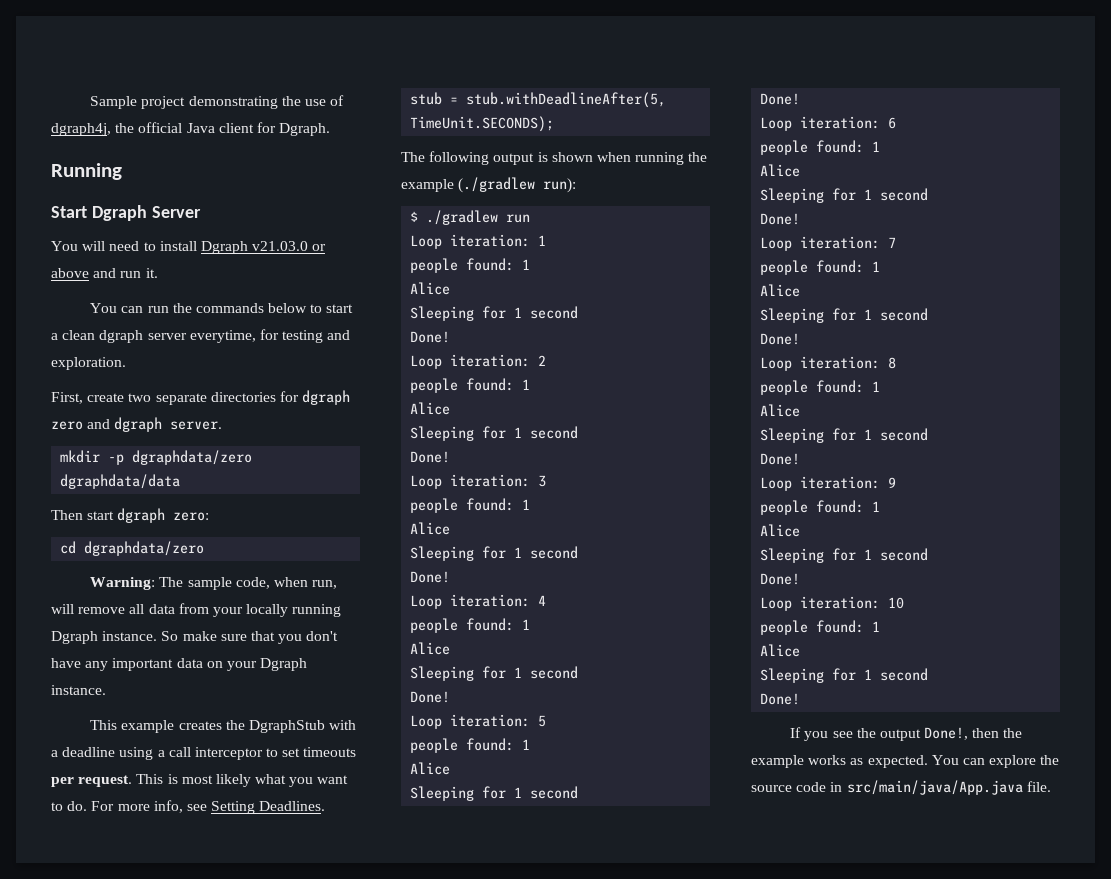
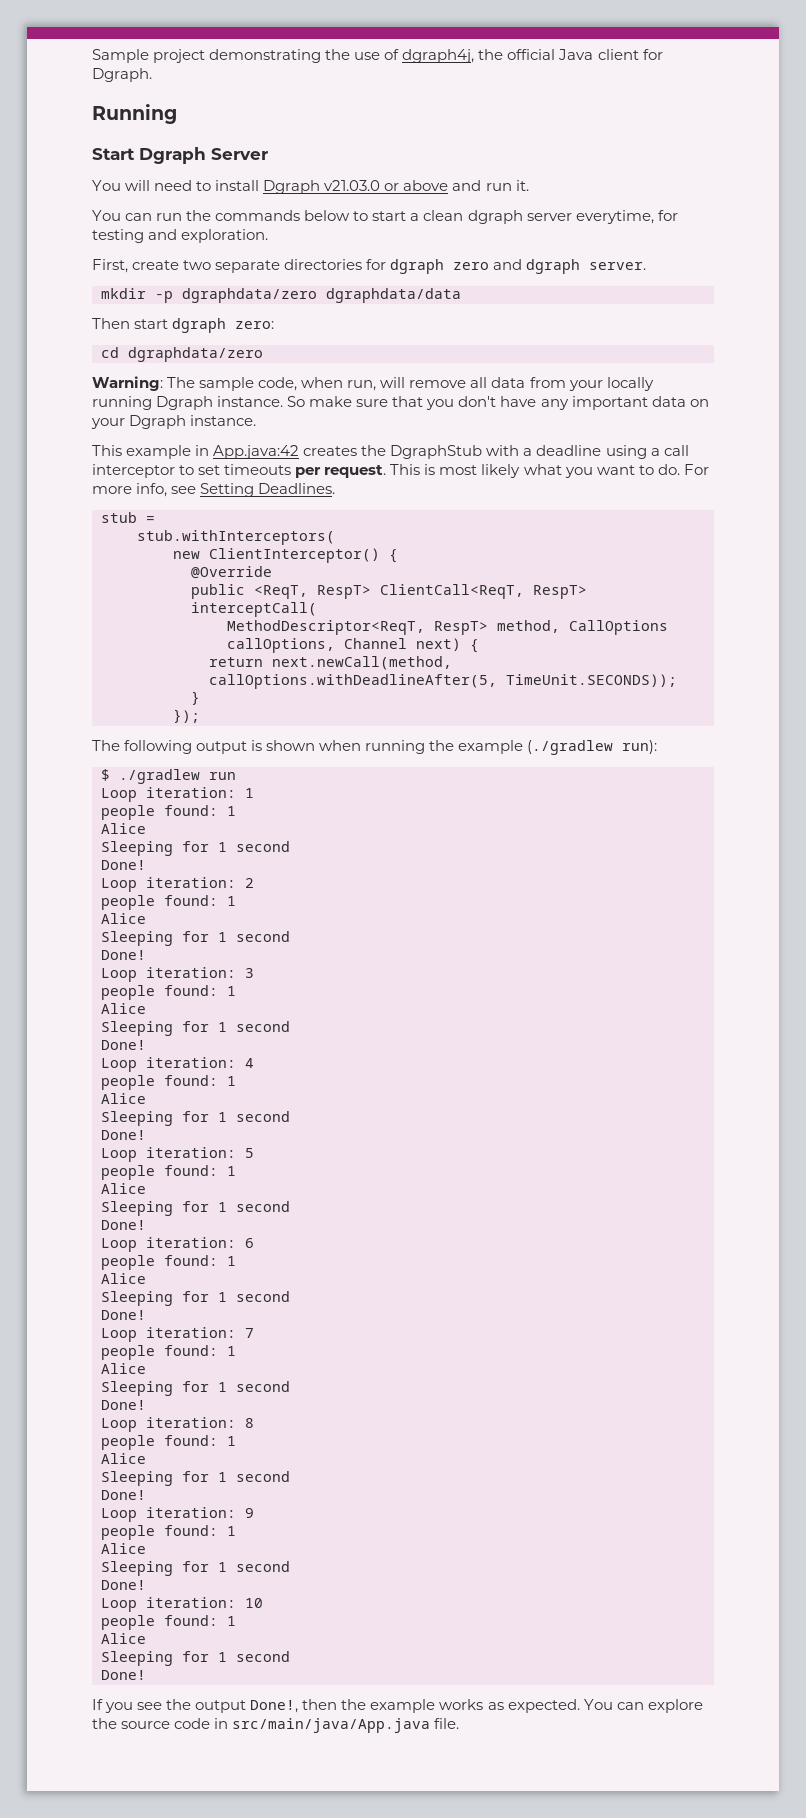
(175, 726) none -> [195,445,300,459] in App.java:42
[466,92,667,108] [410,116,555,132] stub.withDeadlineAfter(5, TimeUnit.SECONDS); -> [137,530,335,545] [173,548,398,563] [191,566,272,579] [191,584,587,599] [191,602,317,617] [227,620,668,635] [227,638,479,653] [209,656,452,670] [209,674,677,689] [191,691,200,705] [173,709,200,723] // stub.withInterceptors( // new ClientInterceptor() { // @Override // public <ReqT, RespT> ClientCall<ReqT, RespT> interceptCall( // MethodDescriptor<ReqT, RespT> method, CallOptions callOptions, Channel next) { // return next.newCall(method, callOptions.withDeadlineAfter(5, TimeUnit.SECONDS)); // } // });

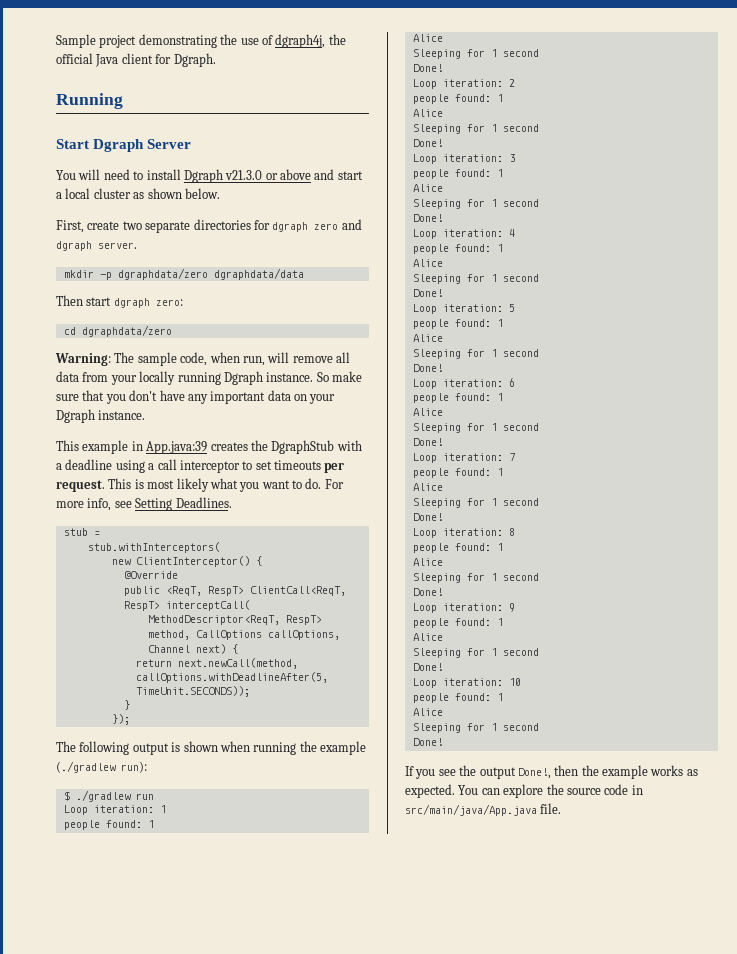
[324,180,381,191] v21.03.0 -> [225,170,263,180] v21.3.0
[485,180,529,191] [92,210,678,224] [92,229,269,243] run it. // You can run the commands below to start a clean dgraph server everytime, for testing and exploration. -> [337,171,363,180] [56,188,220,199] start a local cluster as shown below.
[213,445,300,459] App.java:42 -> [146,441,208,454] App.java:39

